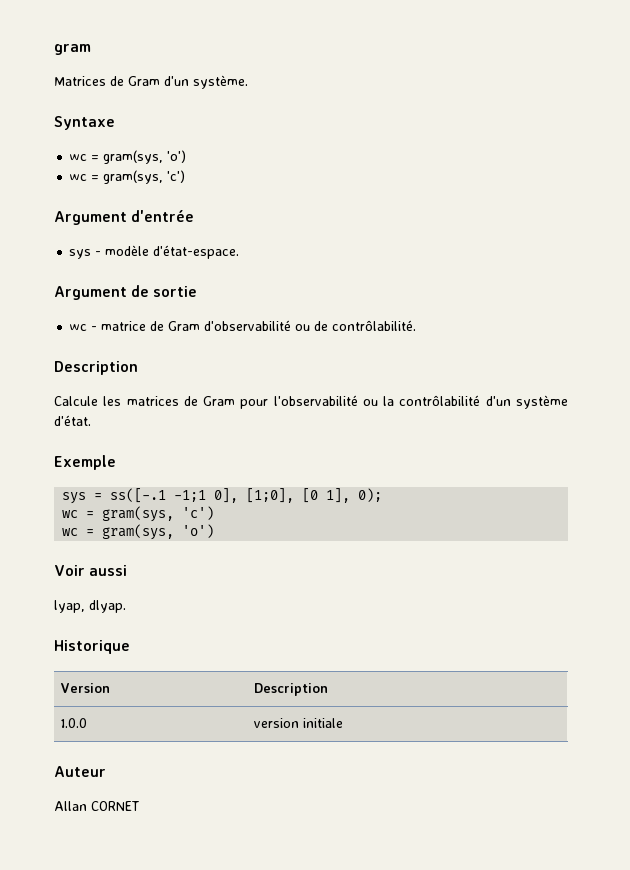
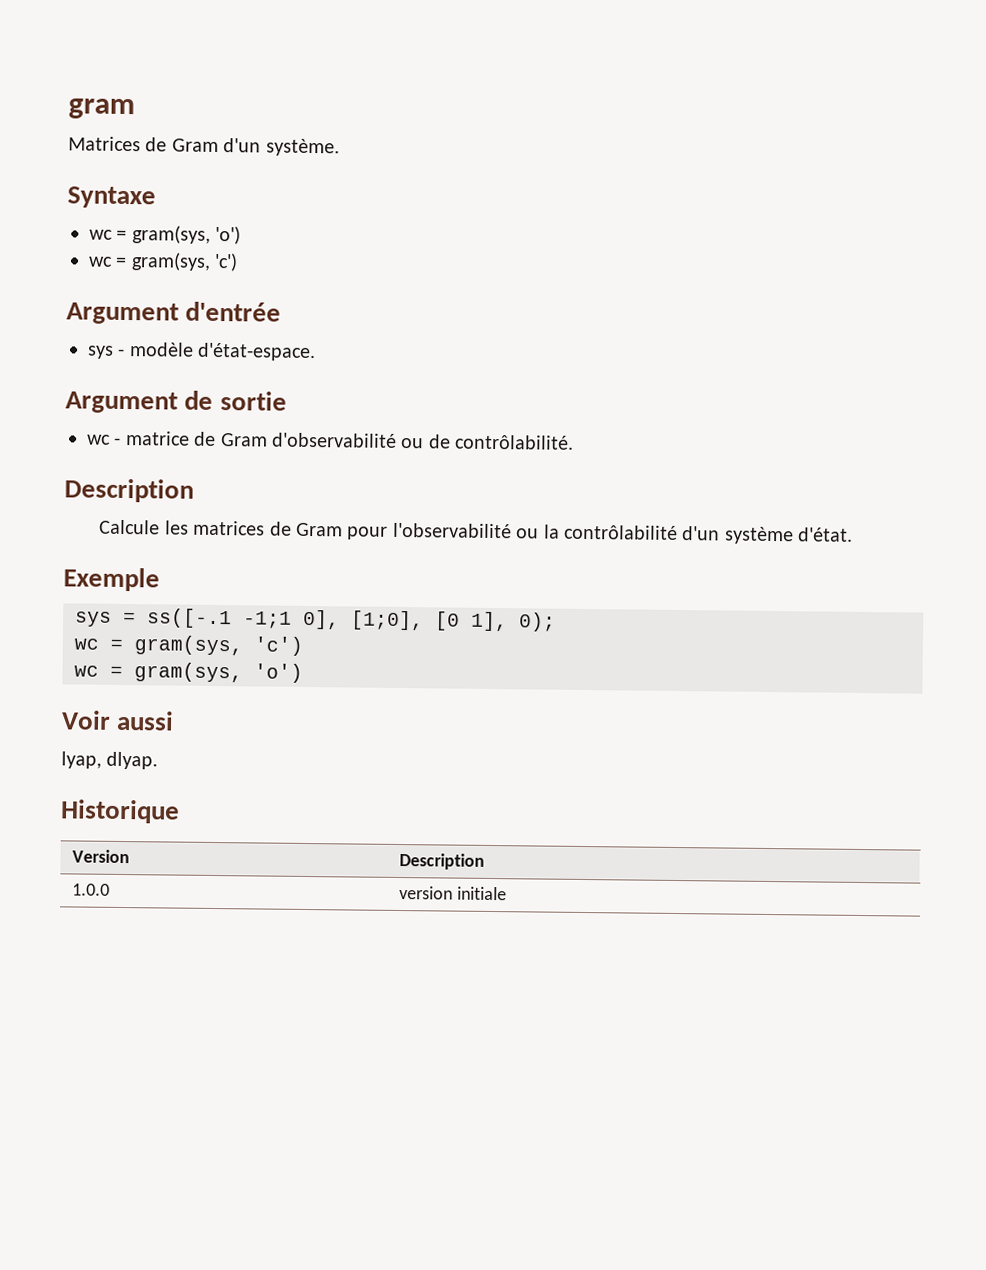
[54,766,106,777] [54,801,139,811] // Auteur // Allan CORNET -> (507, 893) none

